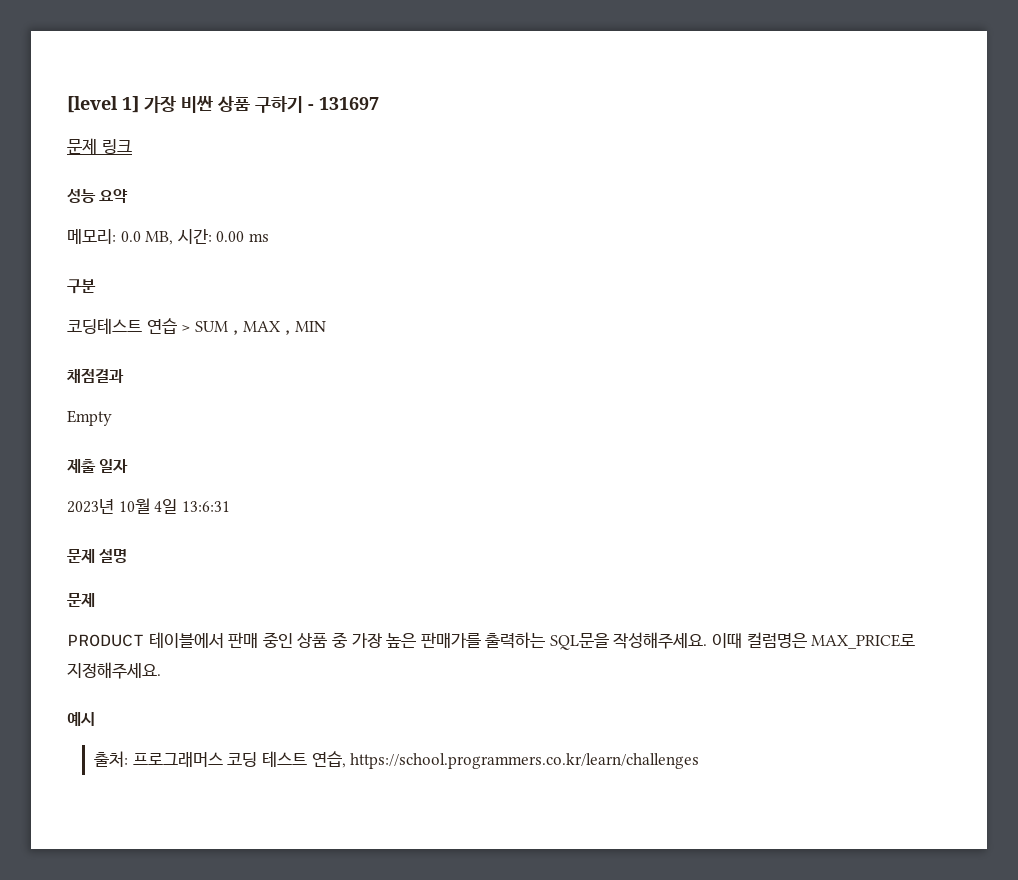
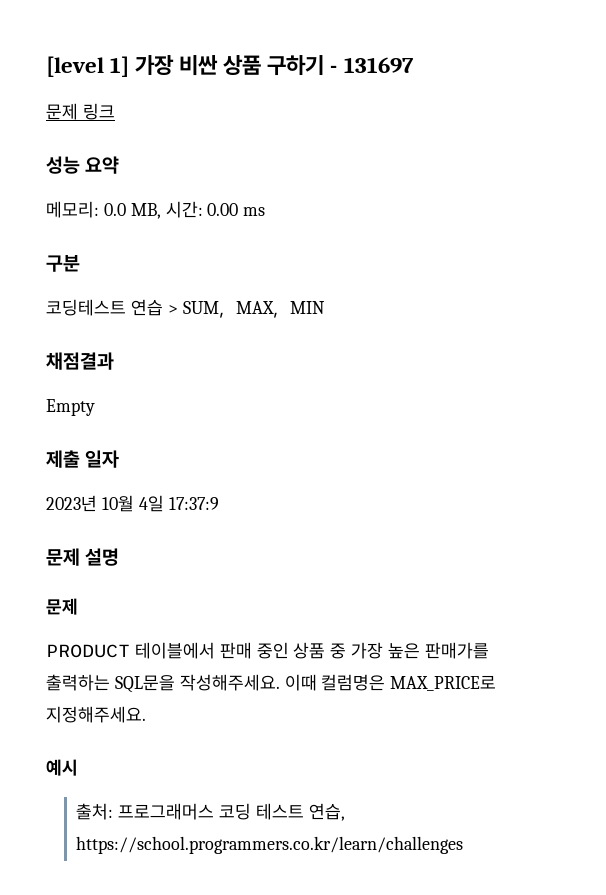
[181,501,230,512] 13:6:31 -> [168,497,219,510] 17:37:9

